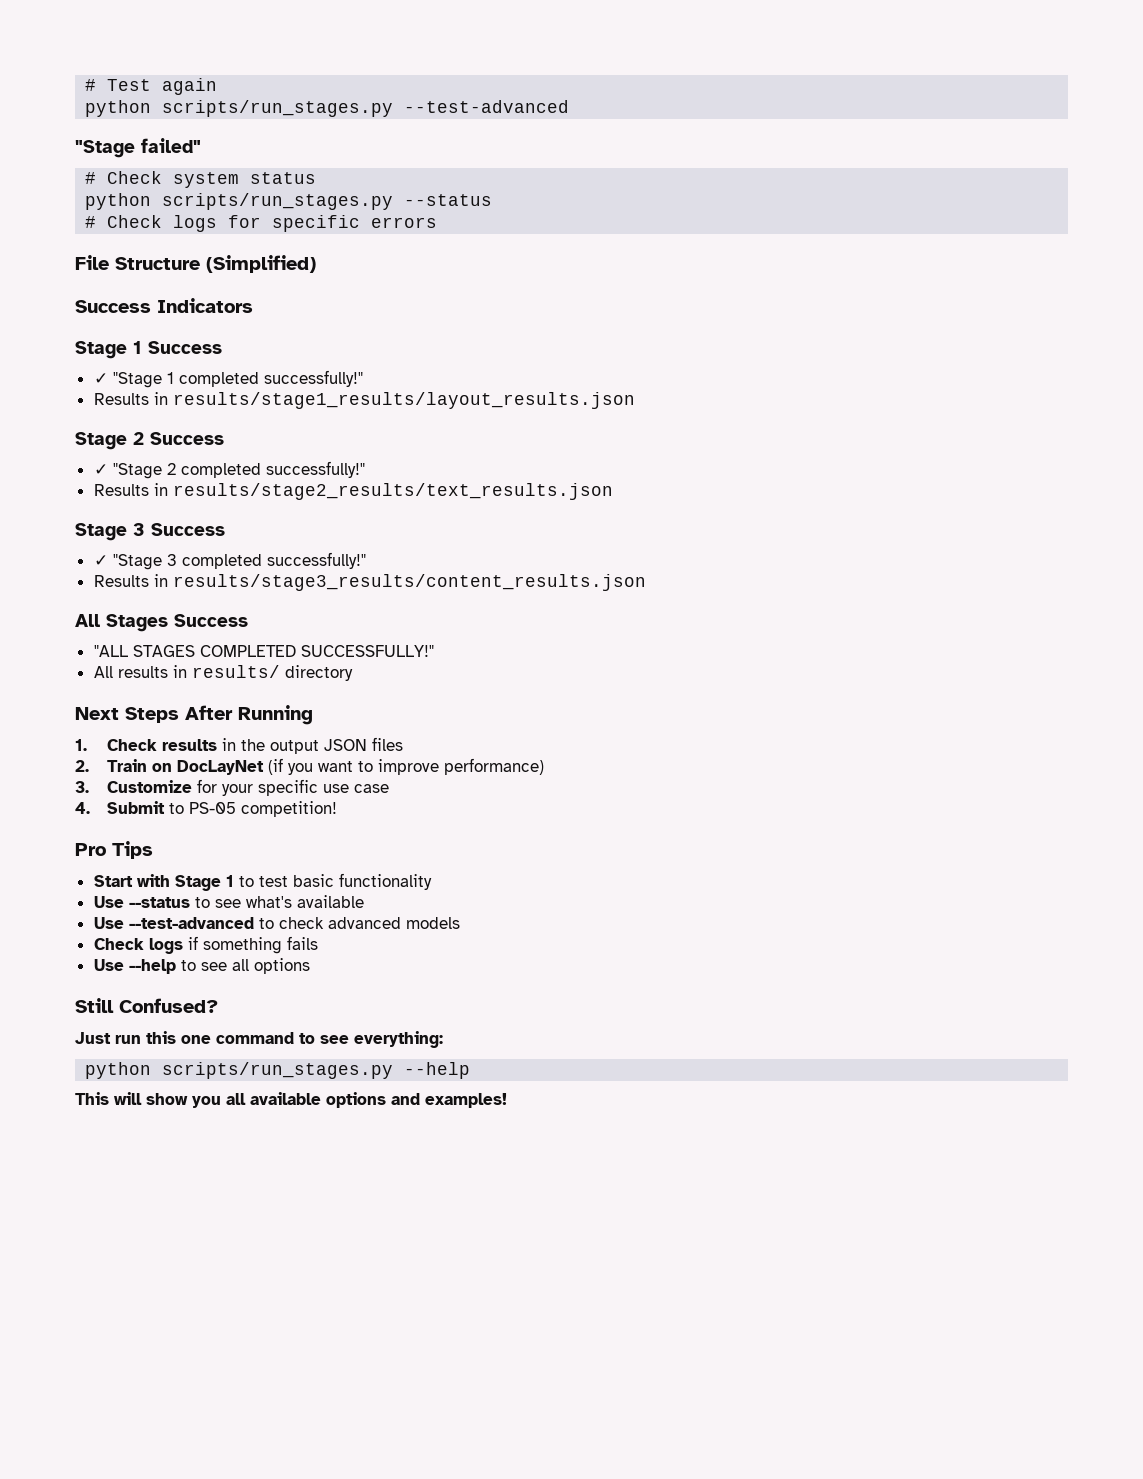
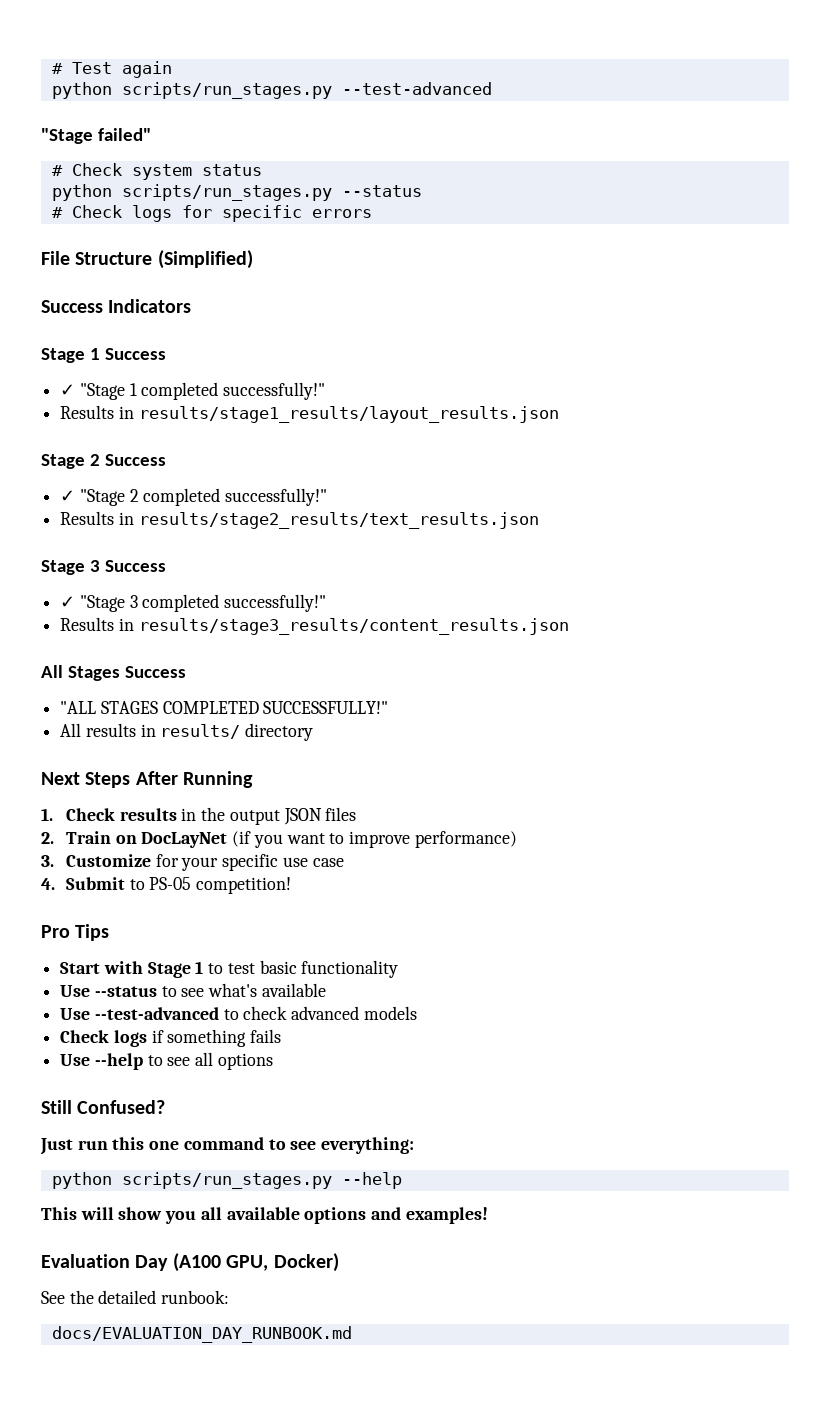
(507, 1100) none -> [41,1253,339,1272] [41,1290,230,1304] [51,1326,352,1343] // Evaluation Day (A100 GPU, Docker) // See the detailed runbook: // docs/EVALUATION_DAY_RUNBOOK.md

